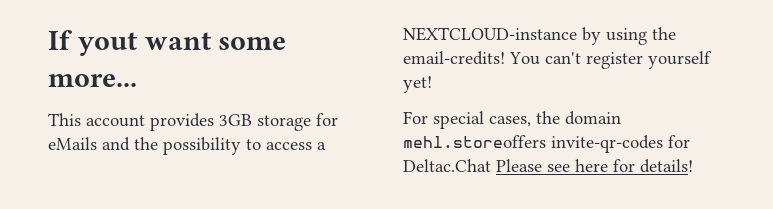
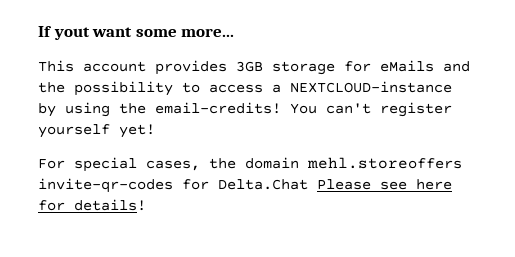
[403,159,491,172] Deltac.Chat -> [218,179,308,190] Delta.Chat

